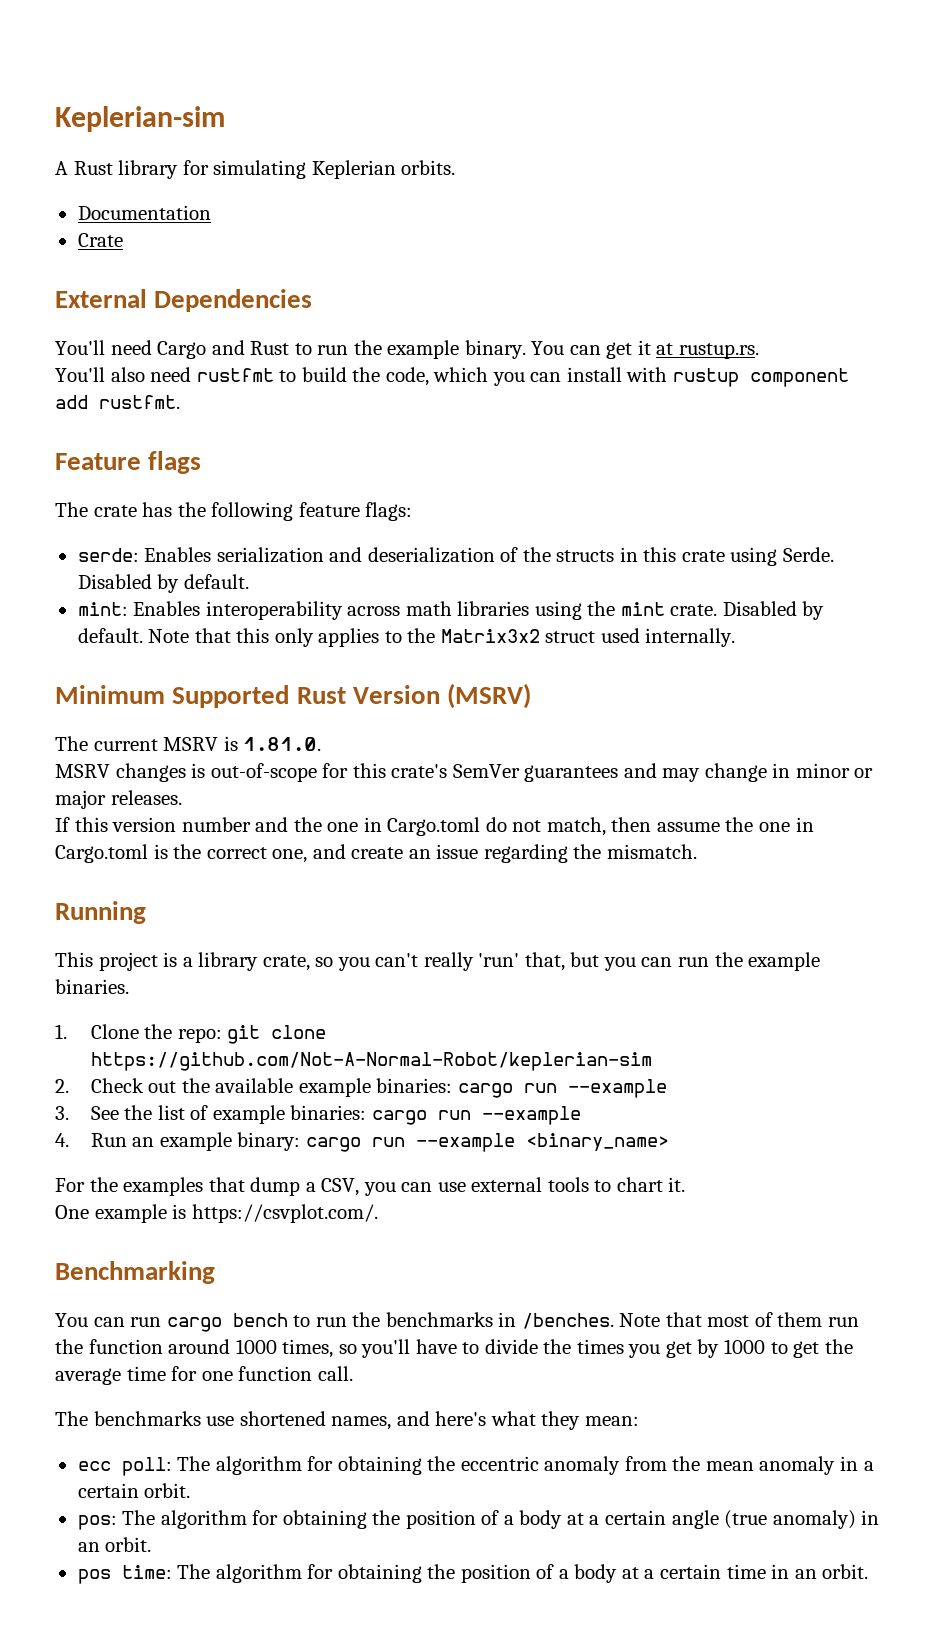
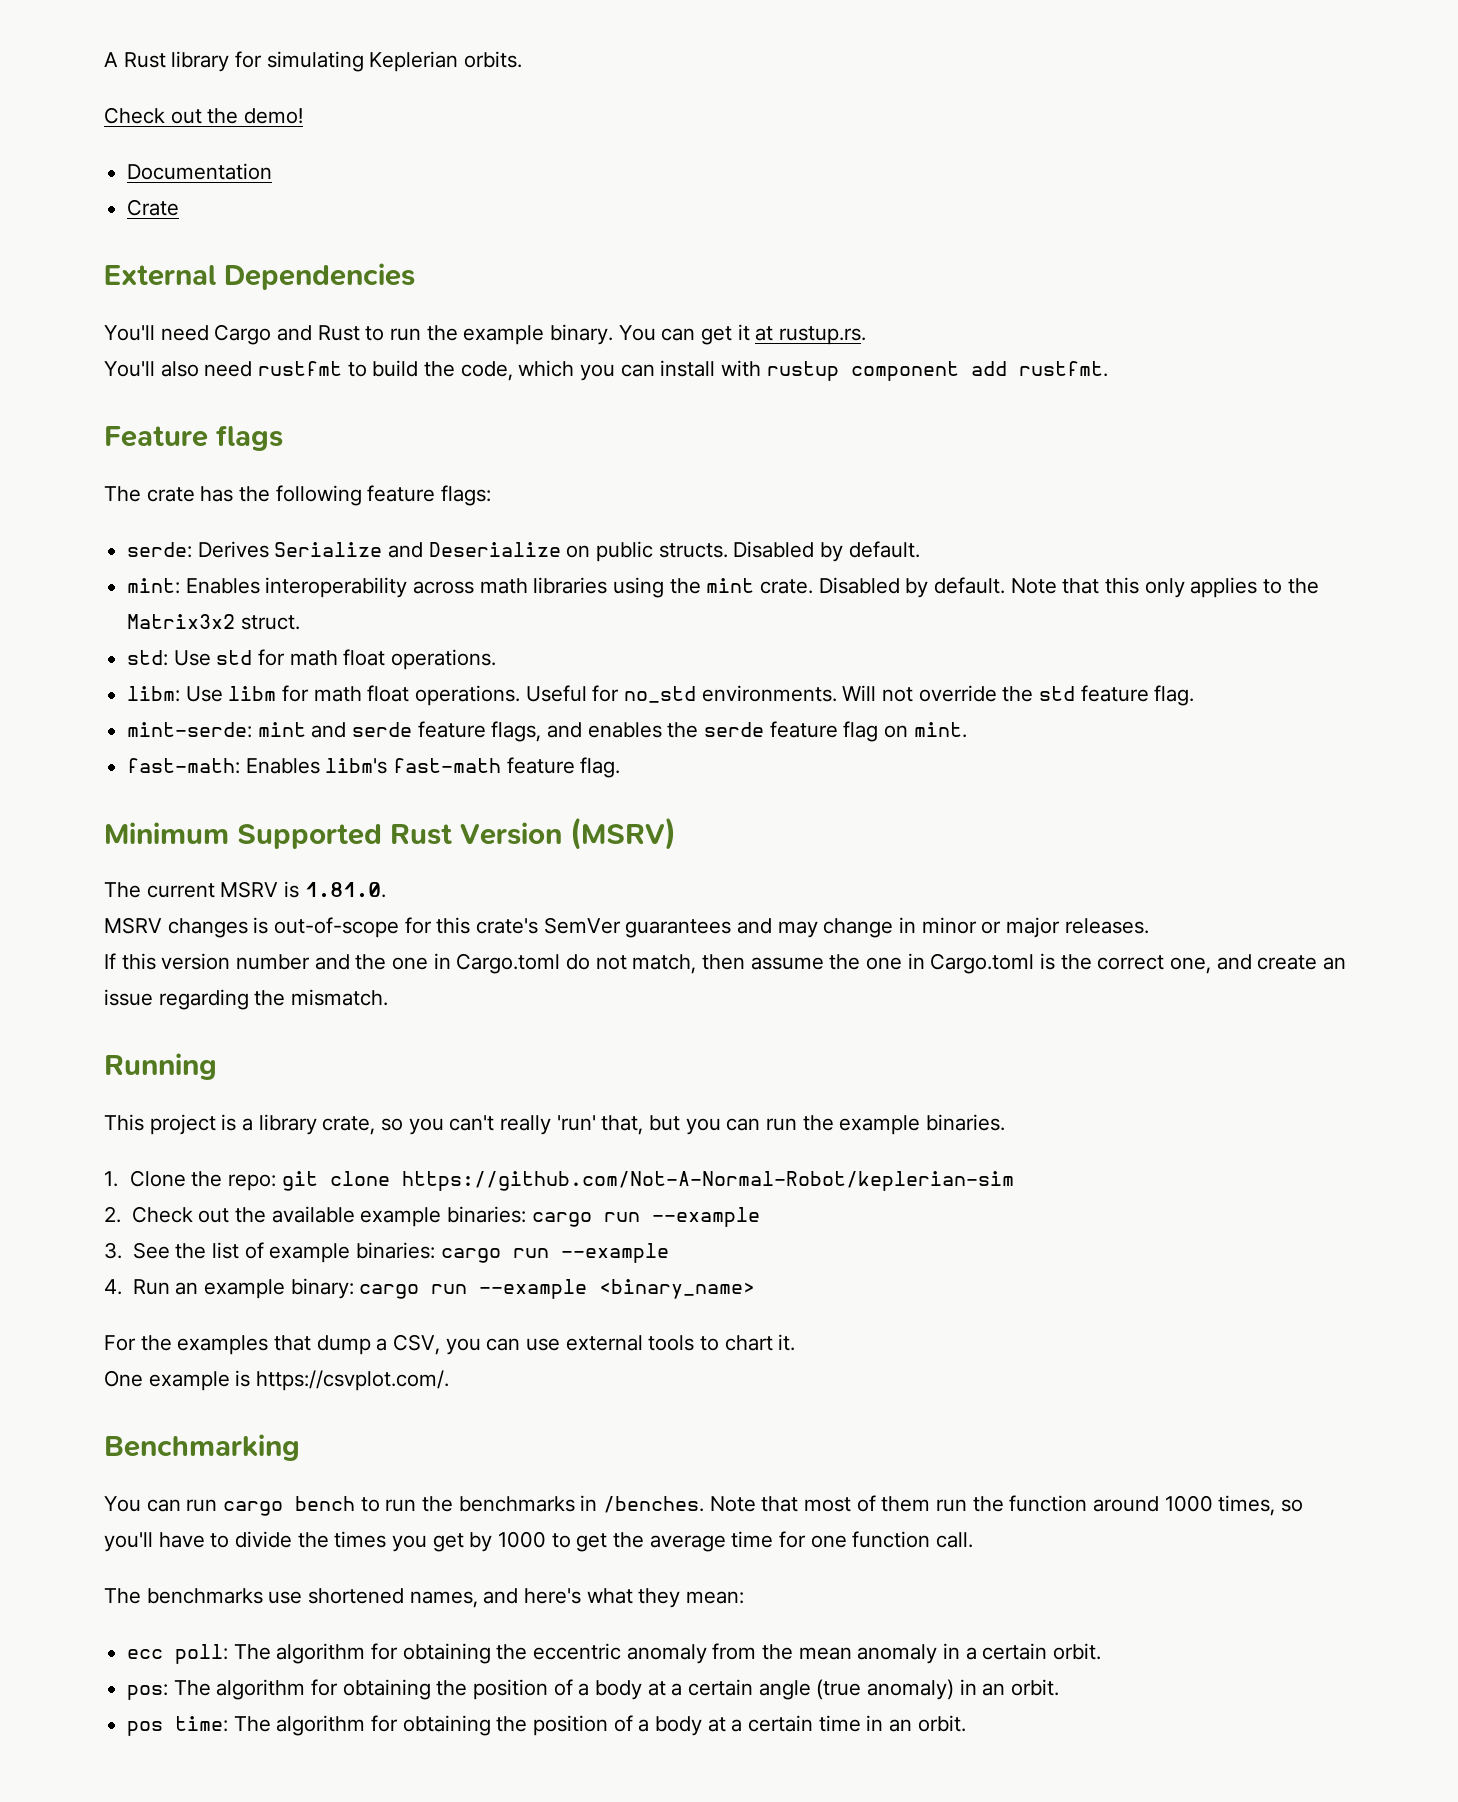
[55,106,225,132] Keplerian-sim // -> (104, 59) none
(456, 167) none -> [104,107,304,124] // Check out the demo!
[144,547,834,566] Enables serialization and deserialization of the structs in this crate using Serde. -> [197,541,728,562] Derives Serialize and Deserialize on public structs.
[545,628,736,647] struct used internally. -> [240,615,300,630] [127,649,497,670] [127,685,1195,706] [127,721,967,742] [127,757,621,778] struct. // std: Use std for math float operations. // libm: Use libm for math float operations. Useful for no_std environments. Will not override the std feature flag. // mint-serde: mint and serde feature flags, and enables the serde feature flag on mint. // fast-math: Enables libm's fast-math feature flag.

